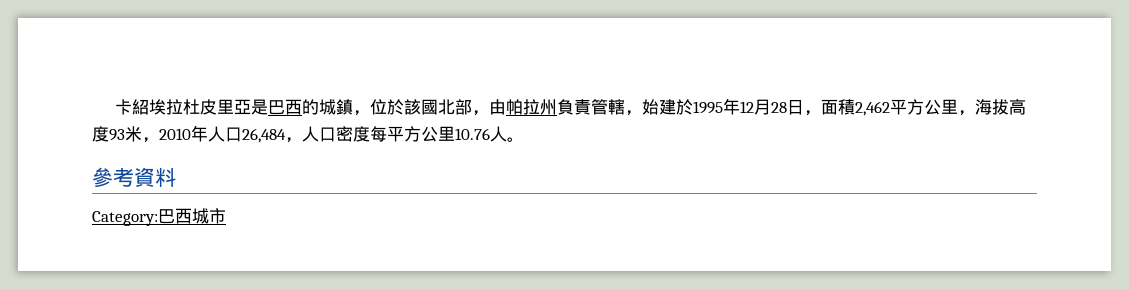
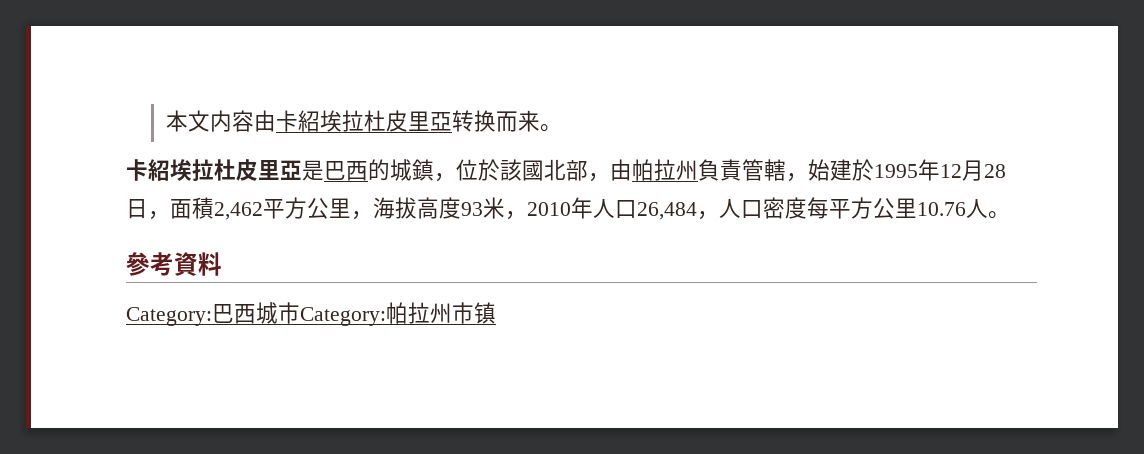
(114, 107) none -> [166,110,563,132] 本文内容由卡紹埃拉杜皮里亞转换而来。 //
(226, 216) none -> [300,302,496,326] Category:帕拉州市镇

